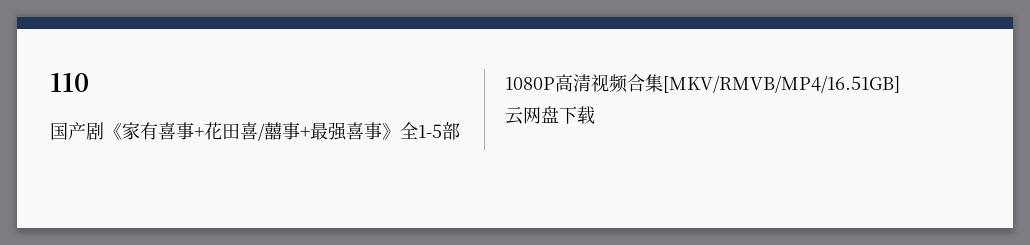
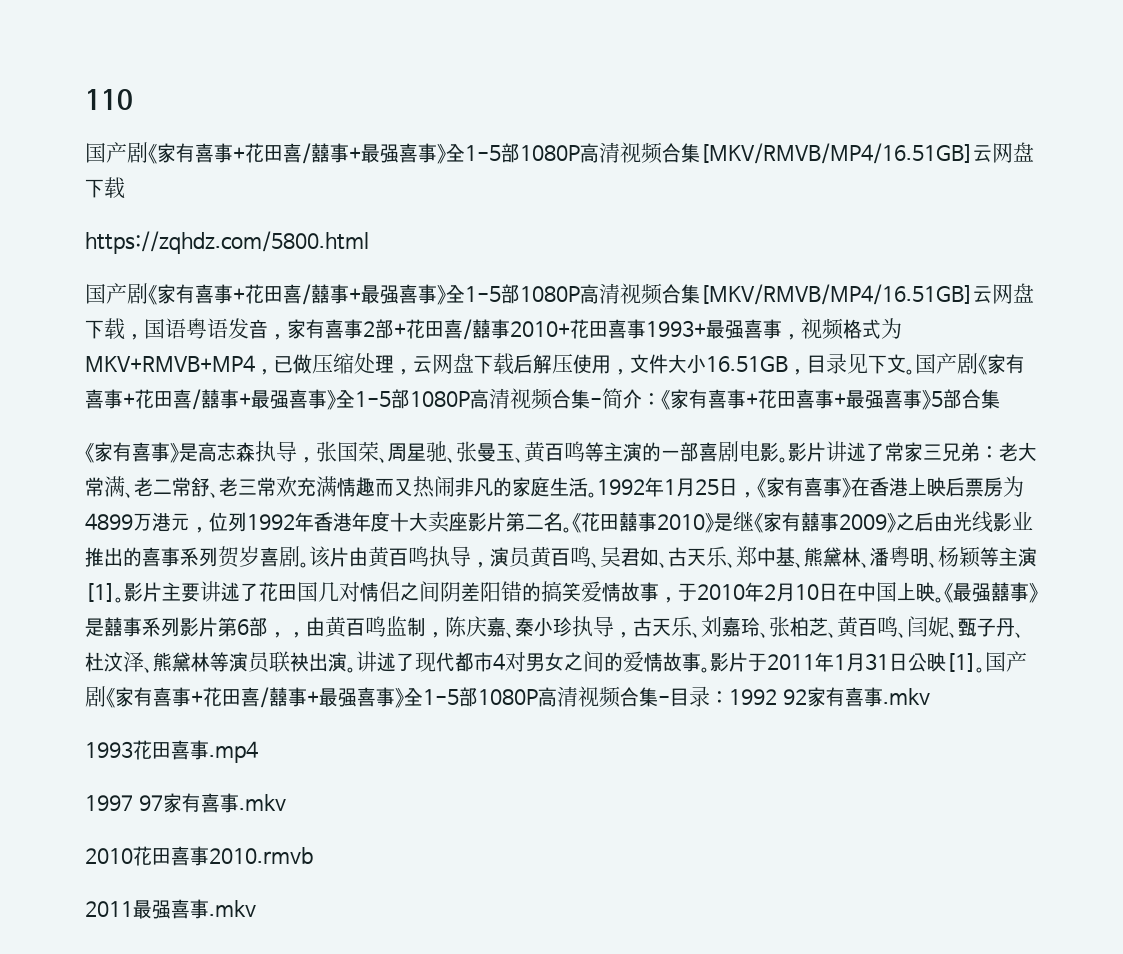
(595, 115) none -> [85,231,369,254] [85,283,1034,305] [85,318,902,340] [85,353,1025,375] [85,388,1000,410] [85,441,1037,463] [85,476,1024,498] [85,511,1033,533] [85,546,1037,568] [85,581,1038,603] [85,616,1024,638] [85,651,1027,673] [85,686,930,708] [85,740,258,763] [85,793,286,813] [85,846,313,866] [85,899,256,919] // https://zqhdz.com/5800.html // 国产剧《家有喜事+花田喜/囍事+最强喜事》全1-5部1080P高清视频合集[MKV/RMVB/MP4/16.51GB]云网盘下载，国语粤语发音，家有喜事2部+花田喜/囍事2010+花田喜事1993+最强喜事，视频格式为MKV+RMVB+MP4，已做压缩处理，云网盘下载后解压使用，文件大小16.51GB，目录见下文。国产剧《家有喜事+花田喜/囍事+最强喜事》全1-5部1080P高清视频合集-简介：《家有喜事+花田喜事+最强喜事》5部合集 // 《家有喜事》是高志森执导，张国荣、周星驰、张曼玉、黄百鸣等主演的一部喜剧电影。影片讲述了常家三兄弟：老大常满、老二常舒、老三常欢充满情趣而又热闹非凡的家庭生活。1992年1月25日，《家有喜事》在香港上映后票房为4899万港元，位列1992年香港年度十大卖座影片第二名。《花田囍事2010》是继《家有囍事2009》之后由光线影业推出的喜事系列贺岁喜剧。该片由黄百鸣执导，演员黄百鸣、吴君如、古天乐、郑中基、熊黛林、潘粤明、杨颖等主演[1]。影片主要讲述了花田国几对情侣之间阴差阳错的搞笑爱情故事，于2010年2月10日在中国上映。《最强囍事》是囍事系列影片第6部，，由黄百鸣监制，陈庆嘉、秦小珍执导，古天乐、刘嘉玲、张柏芝、黄百鸣、闫妮、甄子丹、杜汶泽、熊黛林等演员联袂出演。讲述了现代都市4对男女之间的爱情故事。影片于2011年1月31日公映[1]。国产剧《家有喜事+花田喜/囍事+最强喜事》全1-5部1080P高清视频合集-目录：1992 92家有喜事.mkv // 1993花田喜事.mp4 // 1997 97家有喜事.mkv // 2010花田喜事2010.rmvb // 2011最强喜事.mkv

